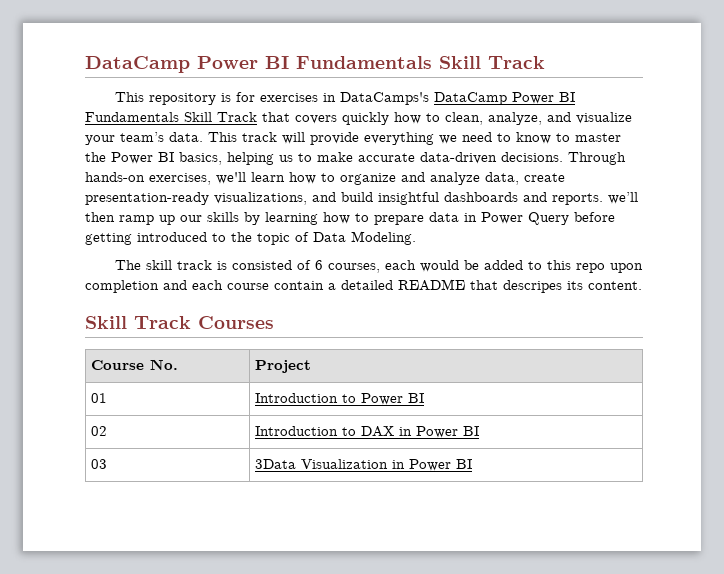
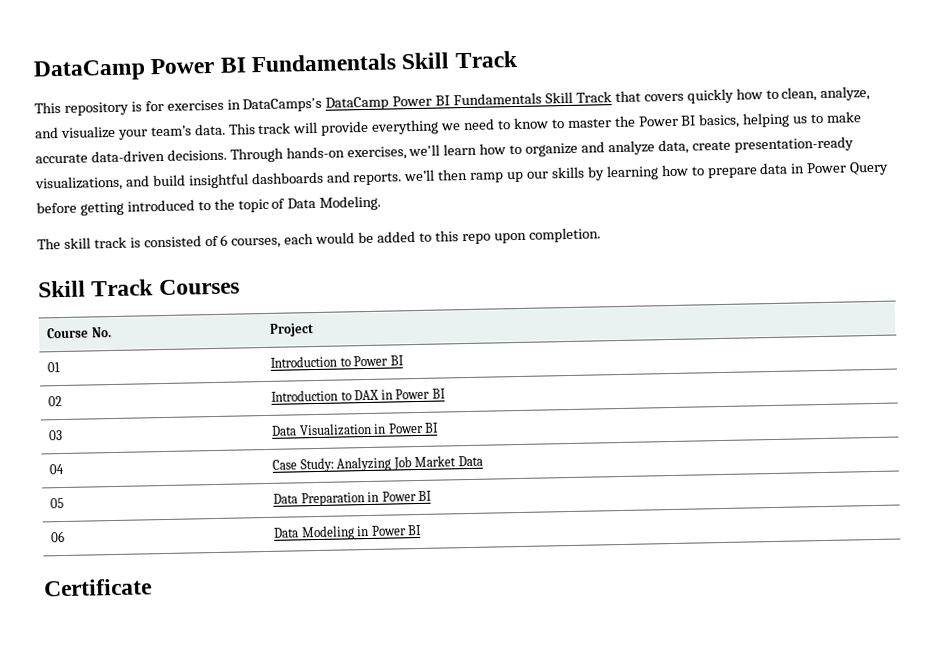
[85,279,642,293] completion and each course contain a detailed README that descripes its content. -> [528,227,601,243] completion.
[255,459,297,469] 3Data -> [271,425,298,436] Data
(473, 464) none -> [49,463,65,475] [272,455,483,473] [50,497,65,509] [273,490,433,507] [51,530,66,543] [273,524,423,541] [43,578,152,597] // 04 | Case Study: Analyzing Job Market Data // 05 | Data Preparation in Power BI // 06 | Data Modeling in Power BI // Certificate

